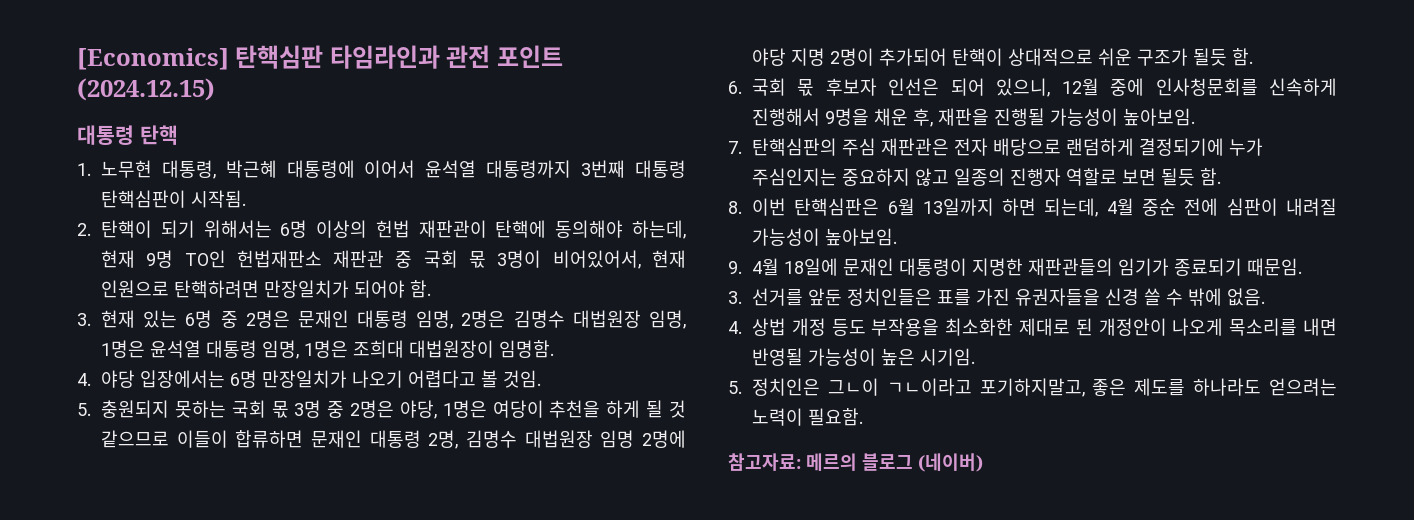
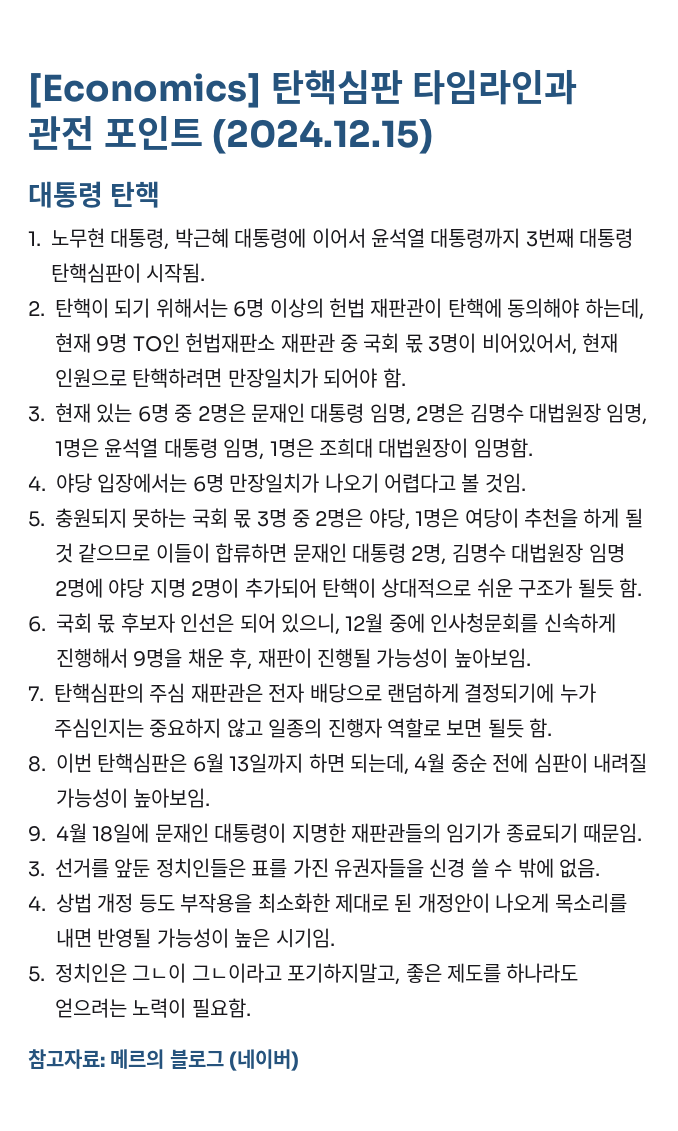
[937,108,989,126] 재판을 -> [257,648,312,668] 재판이
[886,378,972,396] ㄱㄴ이라고 -> [191,963,282,983] 그ㄴ이라고

